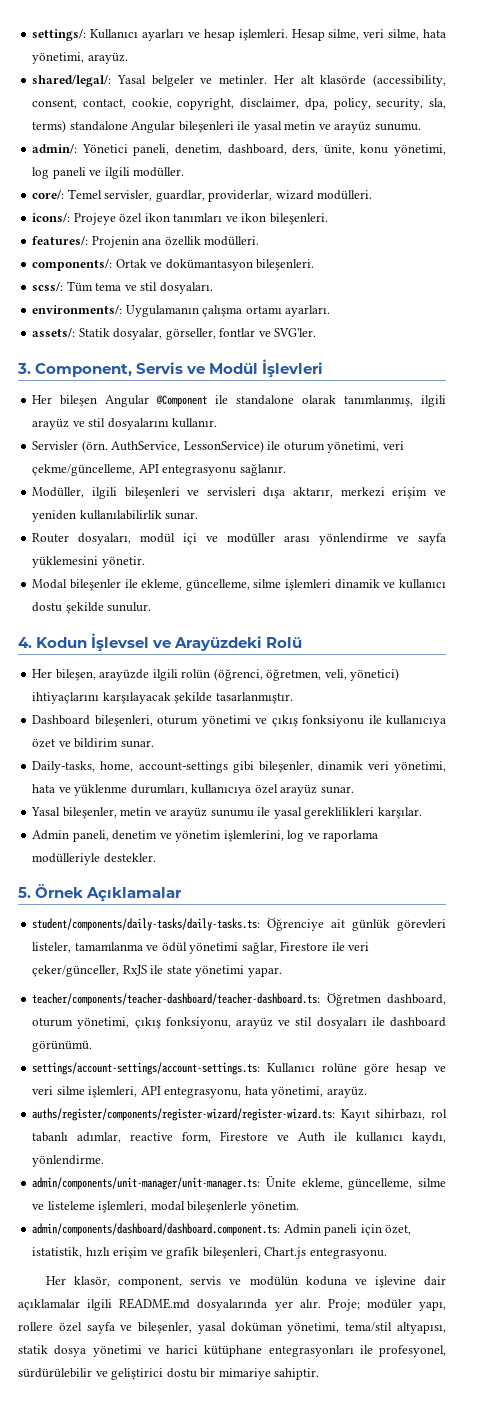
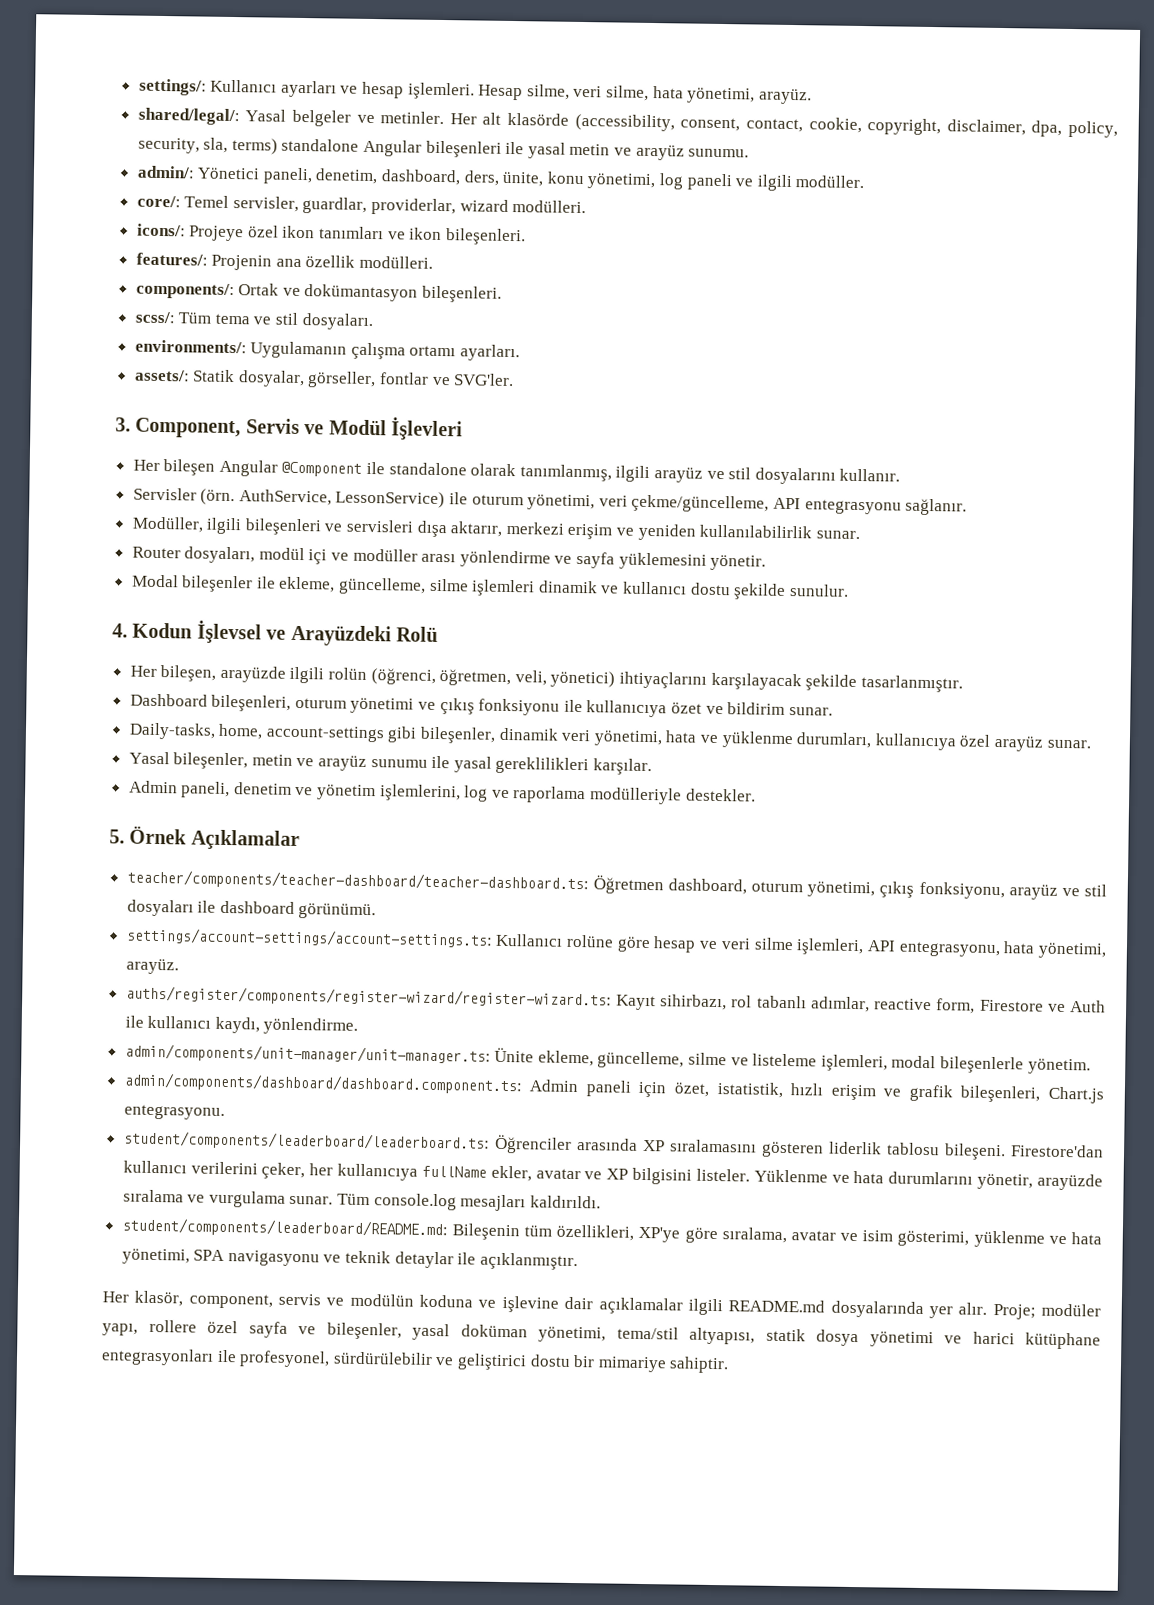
[32,917,447,931] [32,941,370,954] [32,965,282,977] // student/components/daily-tasks/daily-tasks.ts: Öğrenciye ait günlük görevleri listeler, tamamlanma ve ödül yönetimi sağlar, Firestore ile veri çeker/günceller, RxJS ile state yönetimi yapar. -> (300, 840) none
(387, 1253) none -> [123,1130,1104,1161] [122,1160,1103,1191] [122,1189,601,1212] [121,1217,1103,1248] [121,1248,578,1271] // student/components/leaderboard/leaderboard.ts: Öğrenciler arasında XP sıralamasını gösteren liderlik tablosu bileşeni. Firestore'dan kullanıcı verilerini çeker, her kullanıcıya fullName ekler, avatar ve XP bilgisini listeler. Yüklenme ve hata durumlarını yönetir, arayüzde sıralama ve vurgulama sunar. Tüm console.log mesajları kaldırıldı. // student/components/leaderboard/README.md: Bileşenin tüm özellikleri, XP'ye göre sıralama, avatar ve isim gösterimi, yüklenme ve hata yönetimi, SPA navigasyonu ve teknik detaylar ile açıklanmıştır.

